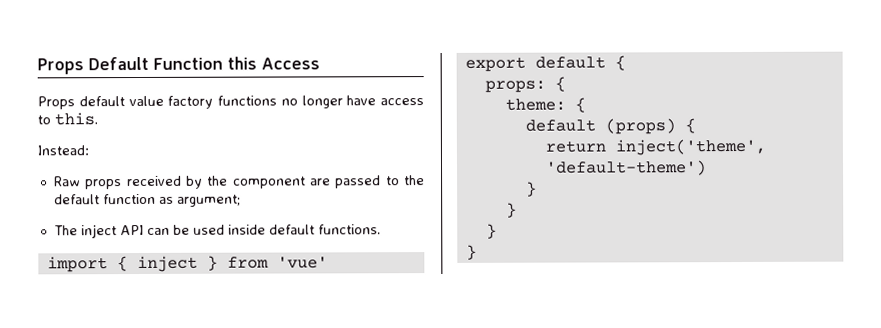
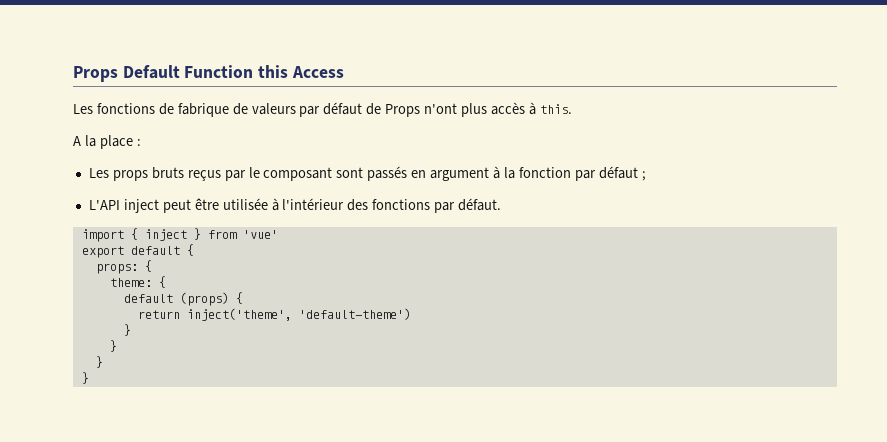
[37,95,424,110] [37,112,98,126] [37,145,89,156] [53,175,426,190] [53,193,241,207] [53,224,381,239] Props default value factory functions no longer have access to this. // Instead: // Raw props received by the component are passed to the default function as argument; // The inject API can be used inside default functions. -> [73,102,572,117] [73,135,141,149] [88,166,646,181] [88,198,502,213] Les fonctions de fabrique de valeurs par défaut de Props n'ont plus accès à this. // A la place : // Les props bruts reçus par le composant sont passés en argument à la fonction par défaut ; // L'API inject peut être utilisée à l'intérieur des fonctions par défaut.

